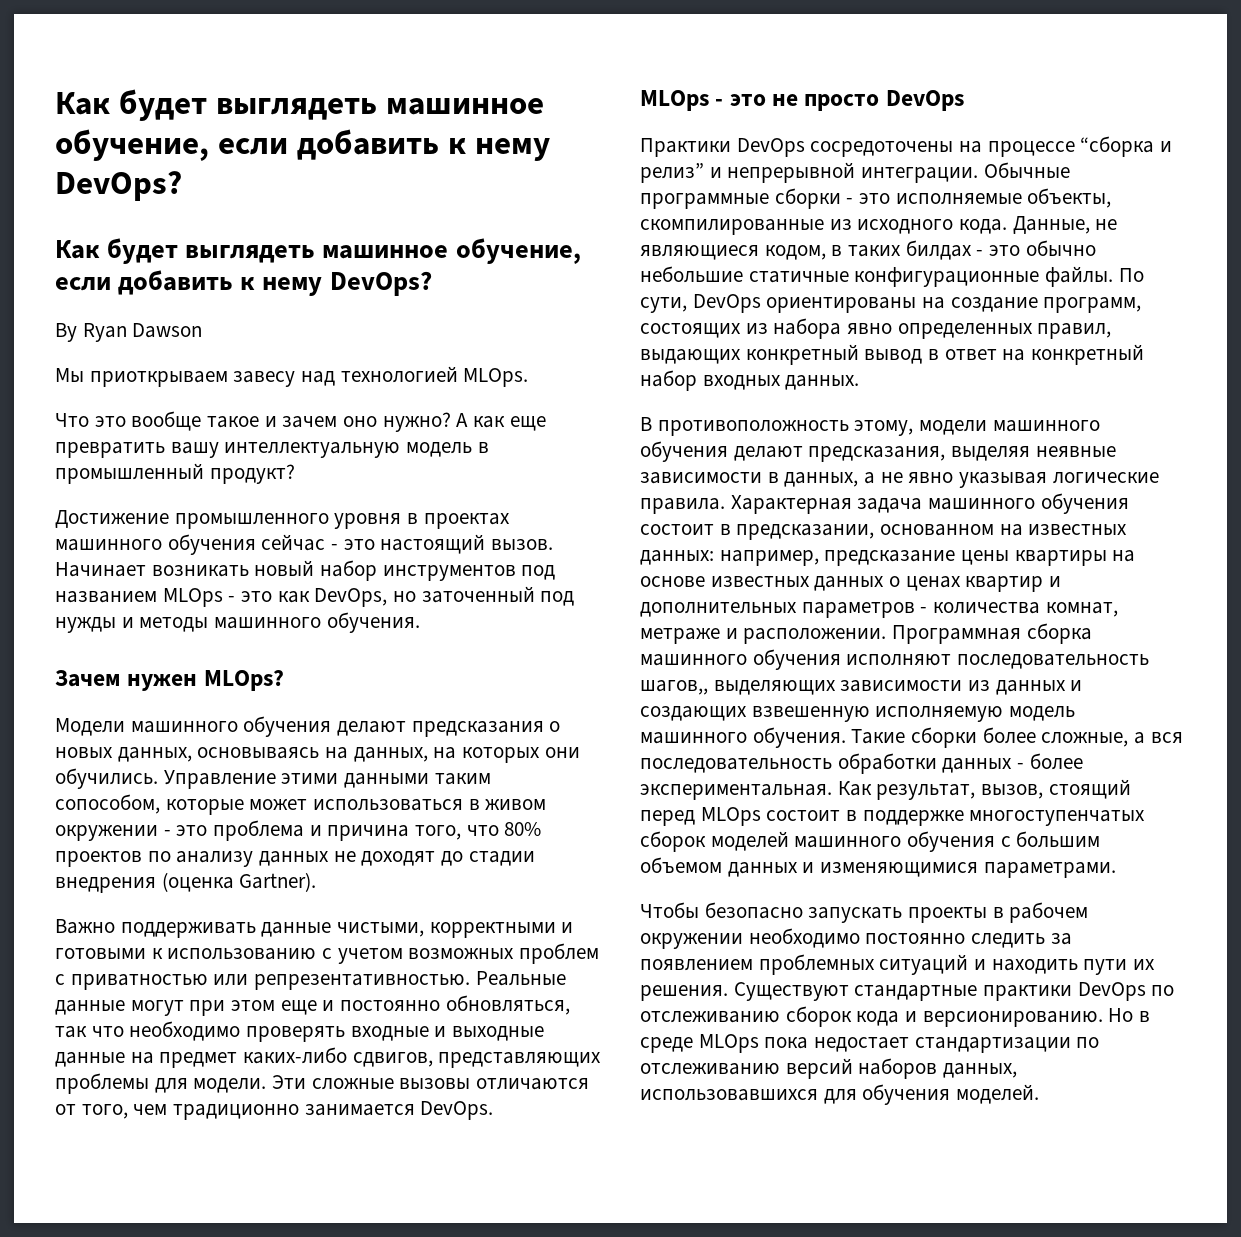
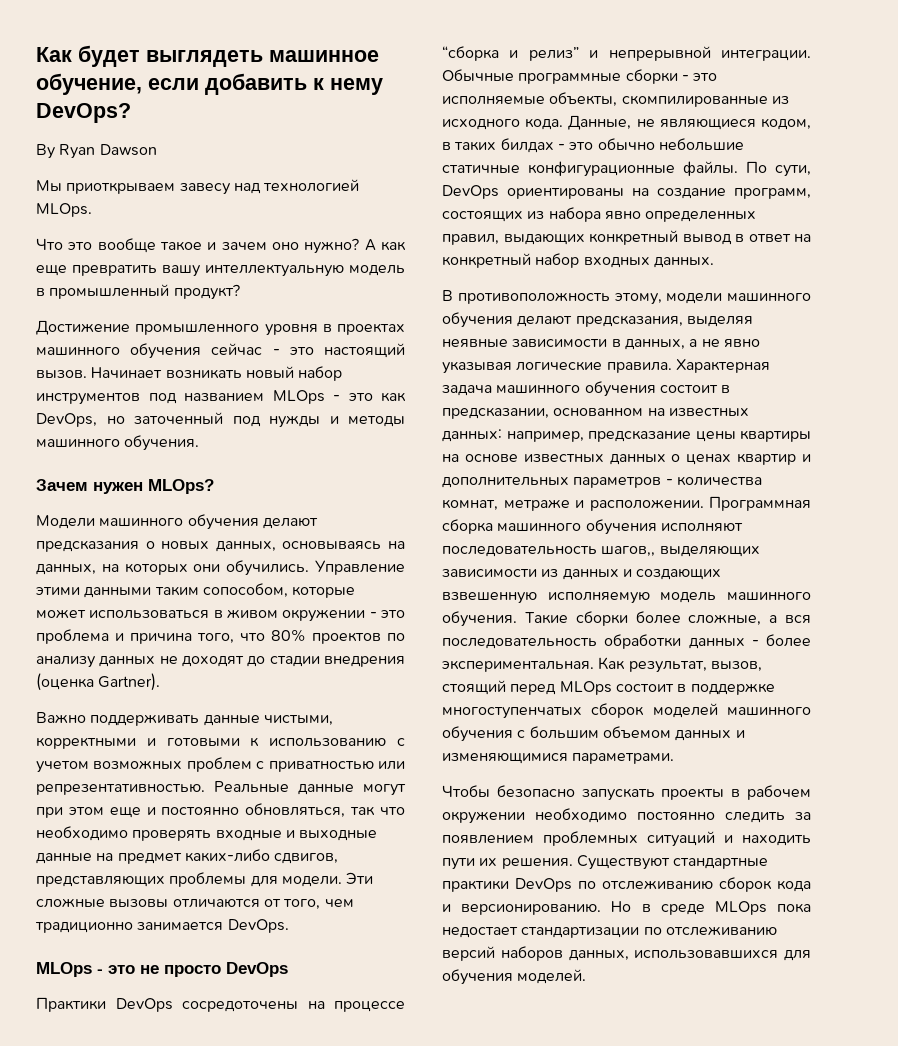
[55,238,581,264] [55,270,432,296] // Как будет выглядеть машинное обучение, если добавить к нему DevOps? -> (131, 113) none

